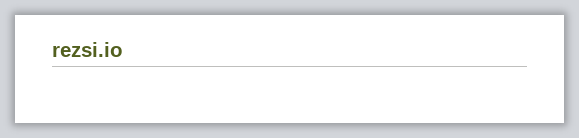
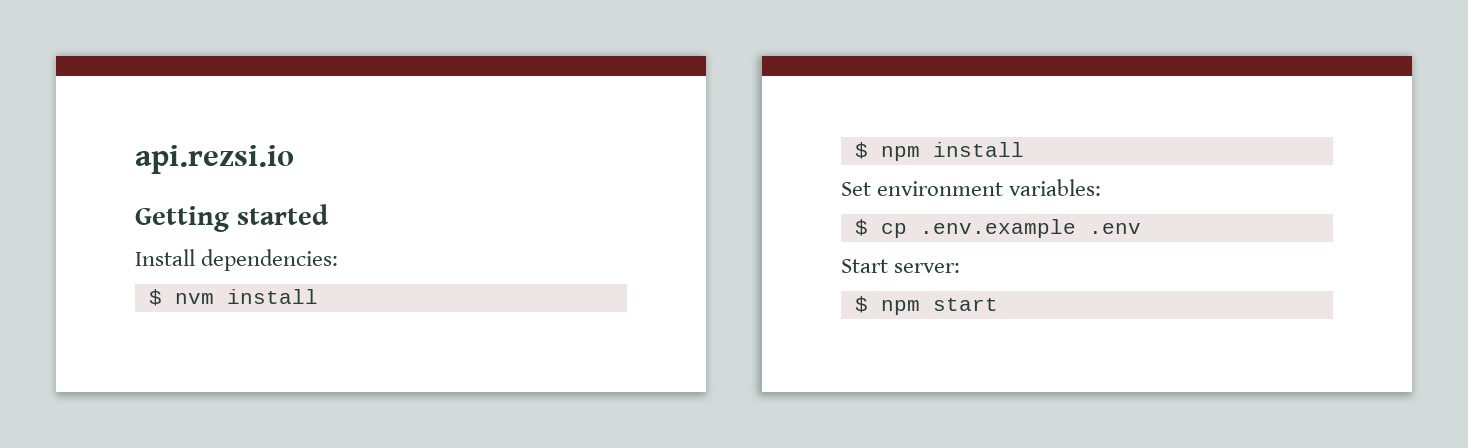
[52,42,123,57] rezsi.io -> [135,145,294,174] [135,204,329,232] [135,249,339,271] [148,289,318,306] [854,142,1024,161] [841,179,1102,196] [854,219,1141,238] [841,259,961,273] [854,296,998,315] api.rezsi.io // Getting started // Install dependencies: // $ nvm install // $ npm install // Set environment variables: // $ cp .env.example .env // Start server: // $ npm start

